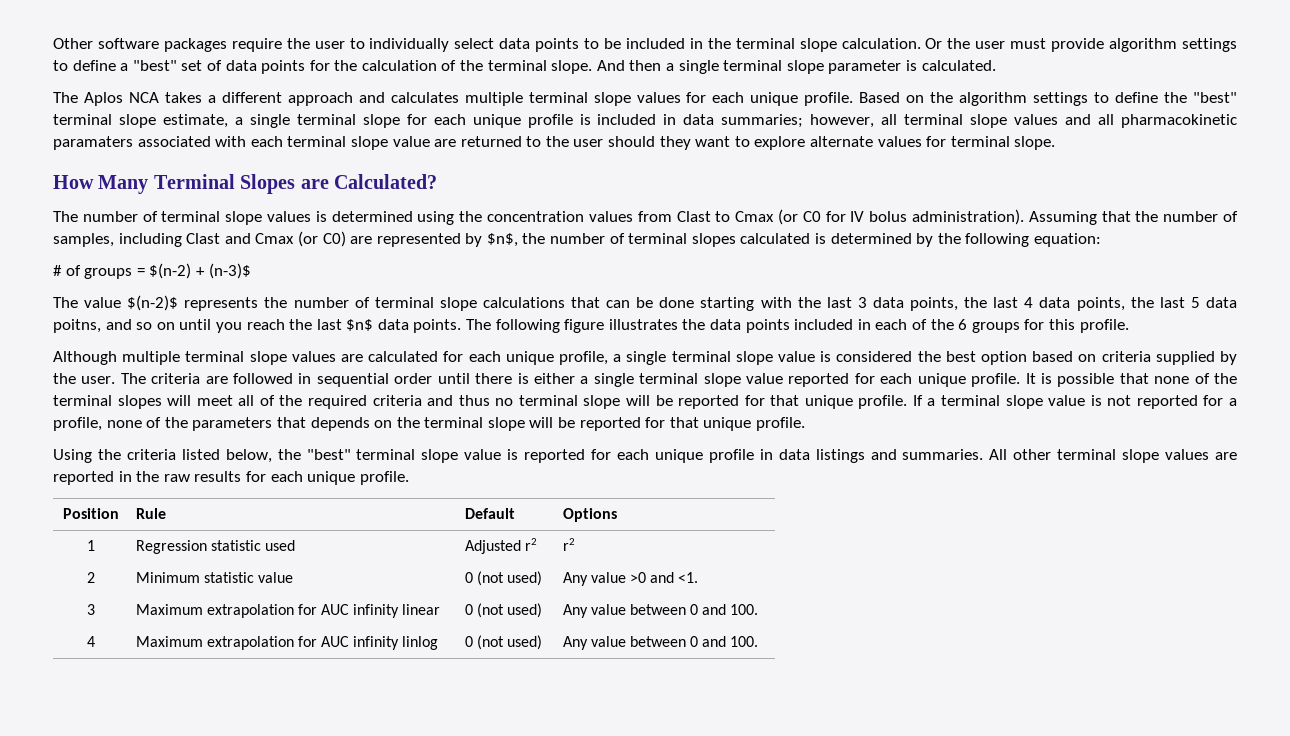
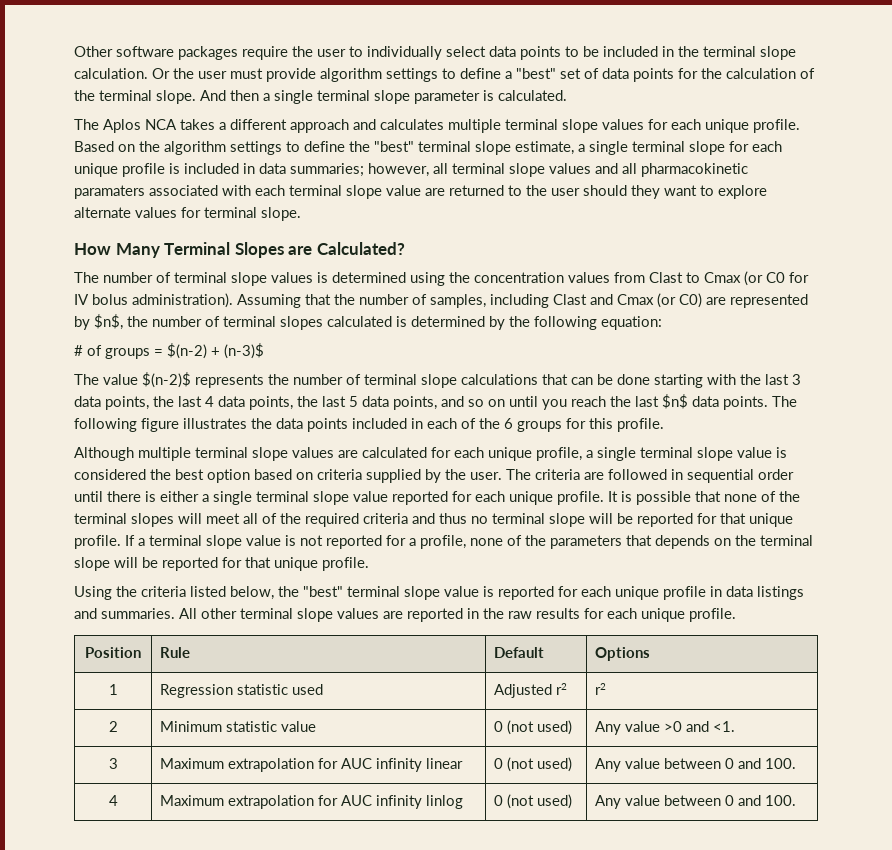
[53,319,101,333] poitns, -> [393,396,437,410] points,

